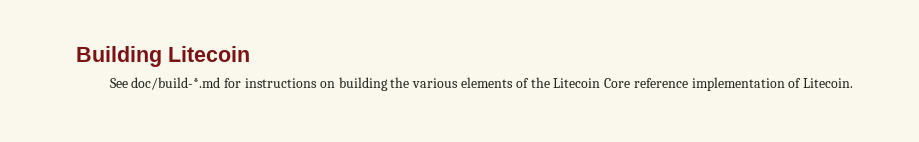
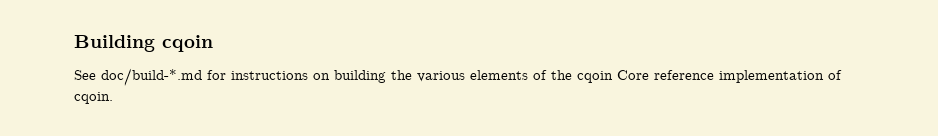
[168,46,250,62] Litecoin -> [162,35,213,52] cqoin
[553,78,601,88] Litecoin -> [577,71,613,83] cqoin
[803,78,854,88] Litecoin. -> [74,92,113,104] cqoin.

